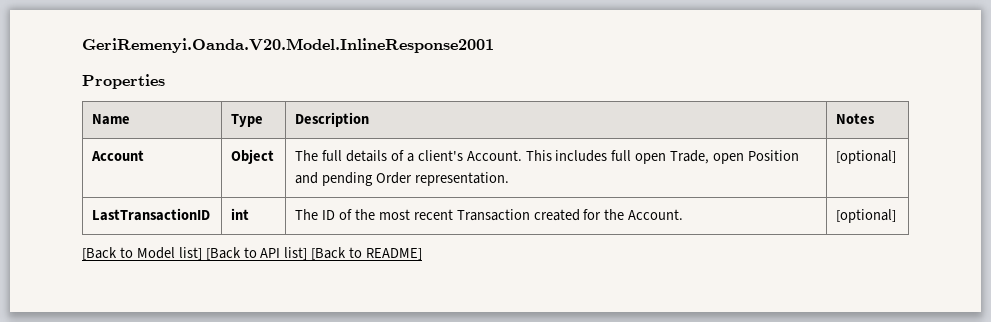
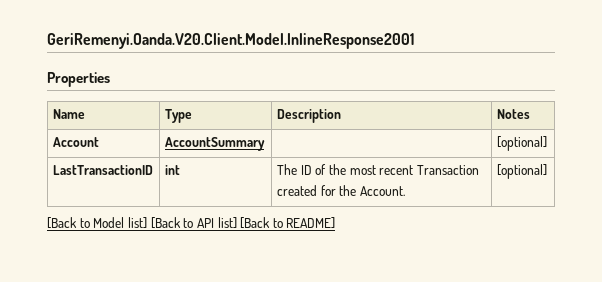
[82,38,494,53] GeriRemenyi.Oanda.V20.Model.InlineResponse2001 -> [47,33,414,49] GeriRemenyi.Oanda.V20.Client.Model.InlineResponse2001
[231,149,275,164] [295,150,799,164] [295,172,509,186] Object | The full details of a client's Account. This includes full open Trade, open Position and pending Order representation. -> [164,137,265,151] AccountSummary |

